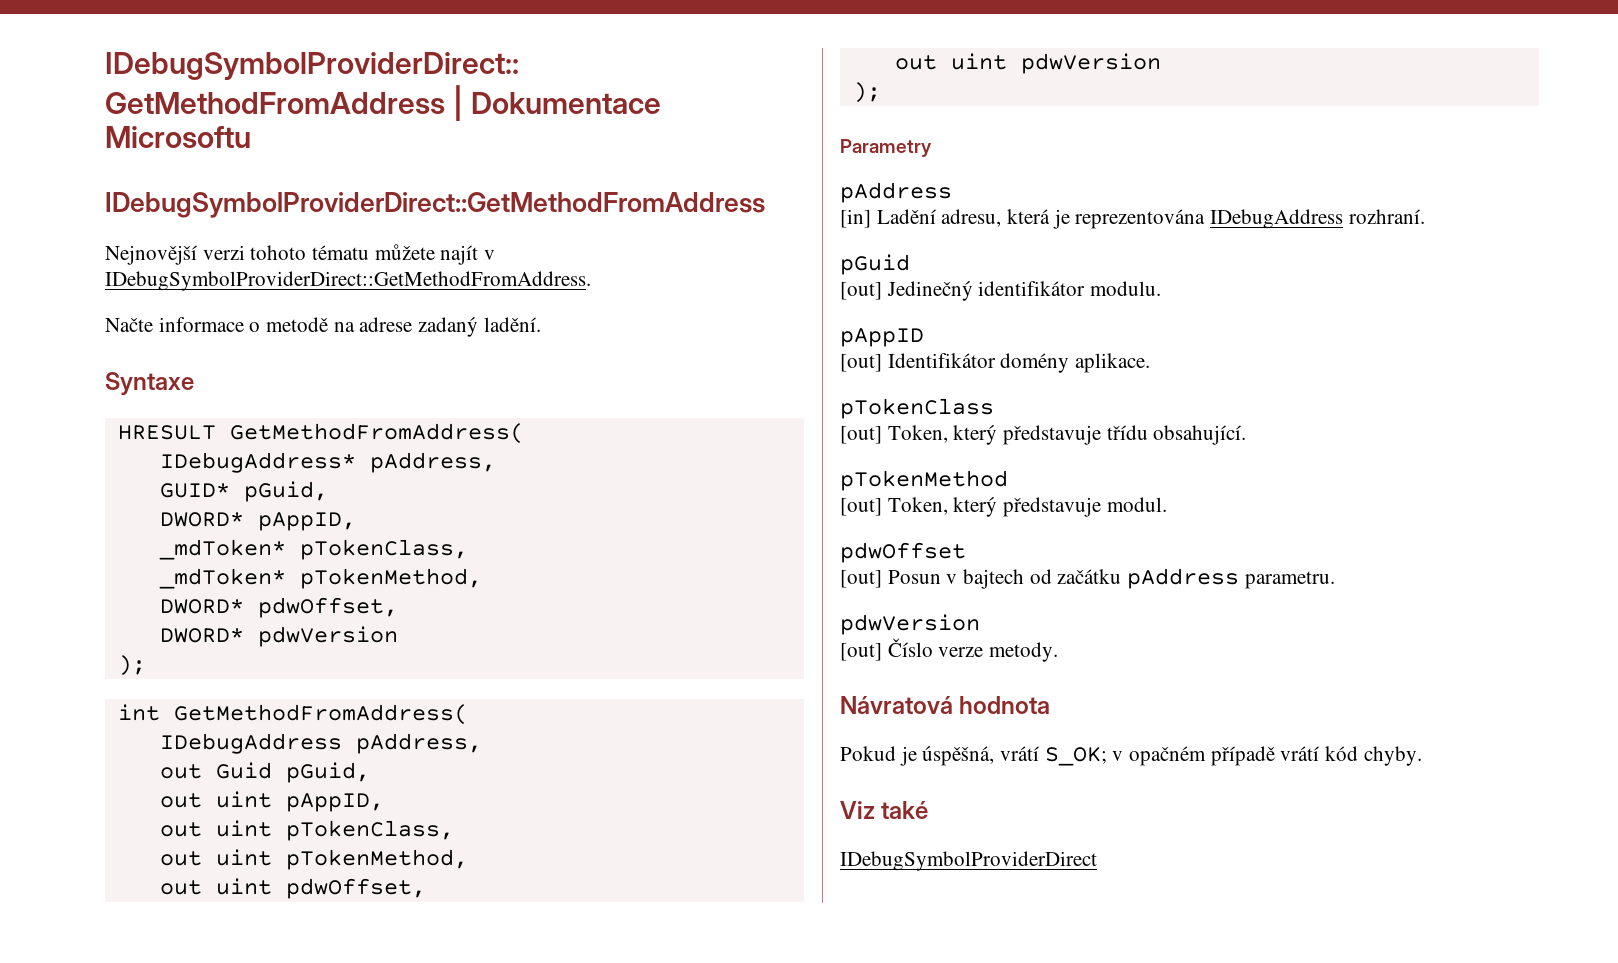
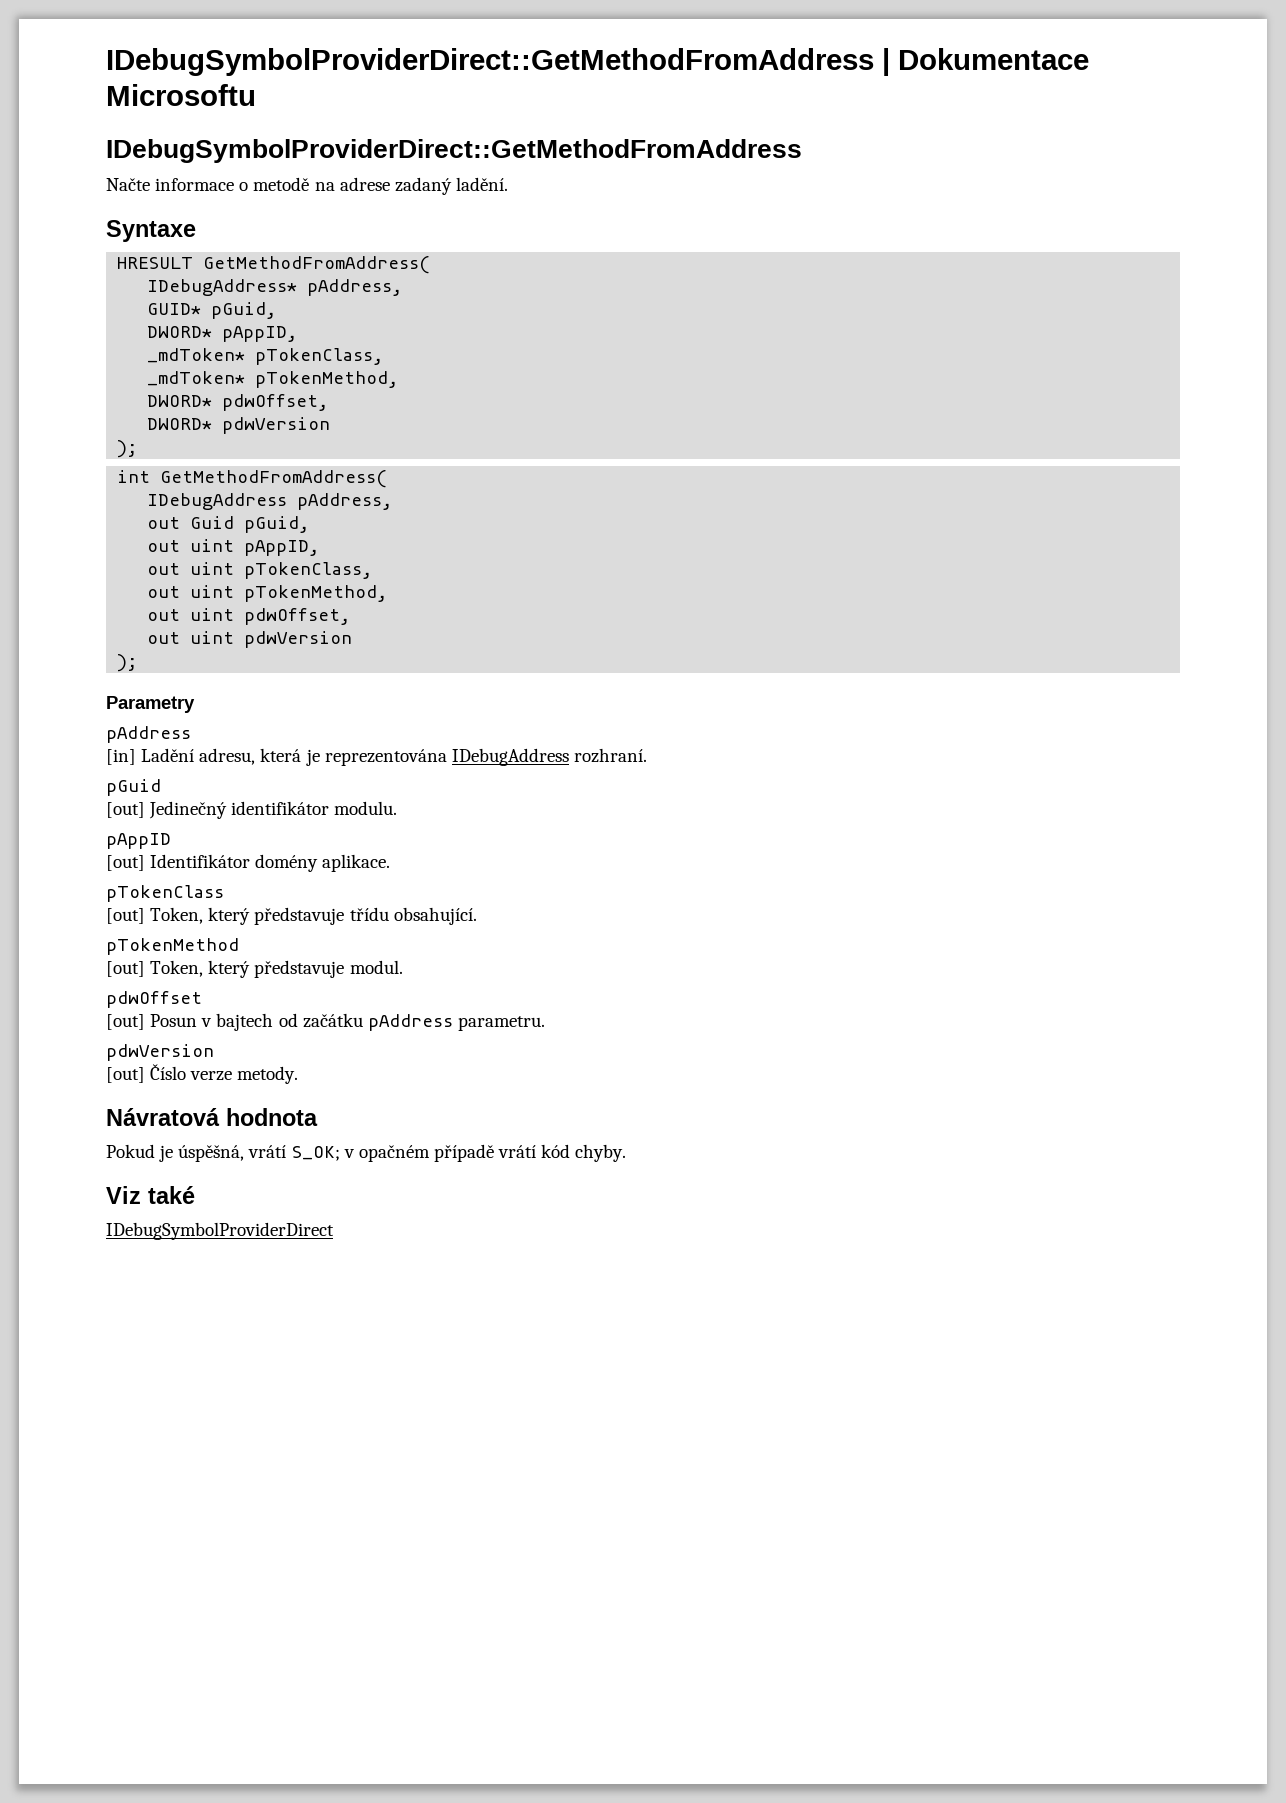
[105,244,496,265] [105,271,591,291] // Nejnovější verzi tohoto tématu můžete najít v IDebugSymbolProviderDirect::GetMethodFromAddress. -> (802, 151) none

